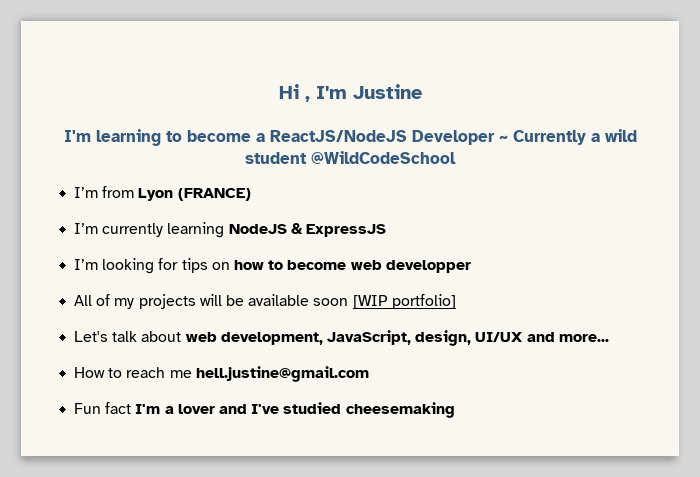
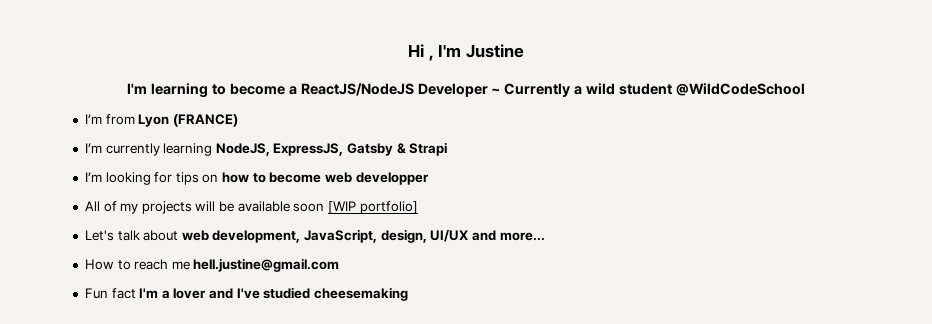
[228,223,386,237] NodeJS & ExpressJS -> [215,142,448,156] NodeJS, ExpressJS, Gatsby & Strapi

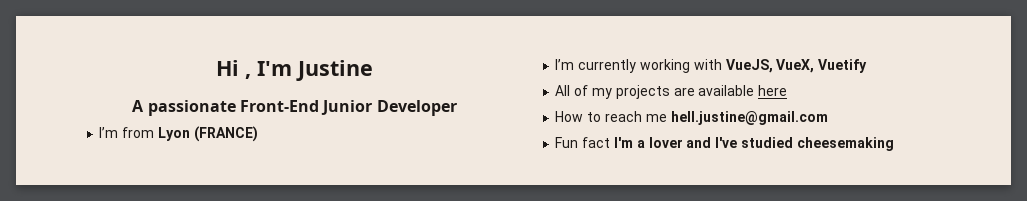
[127,83,805,98] I'm learning to become a ReactJS/NodeJS Developer ~ Currently a wild student @WildCodeSchool -> [132,100,457,116] A passionate Front-End Junior Developer
[163,142,448,156] [84,172,429,185] [84,201,418,214] [84,229,545,243] learning NodeJS, ExpressJS, Gatsby & Strapi // I’m looking for tips on how to become web developper // All of my projects will be available soon [WIP portfolio] // Let's talk about web development, JavaScript, design, UI/UX and more... -> [639,59,868,73] [555,85,788,99] working with VueJS, VueX, Vuetify // All of my projects are available here

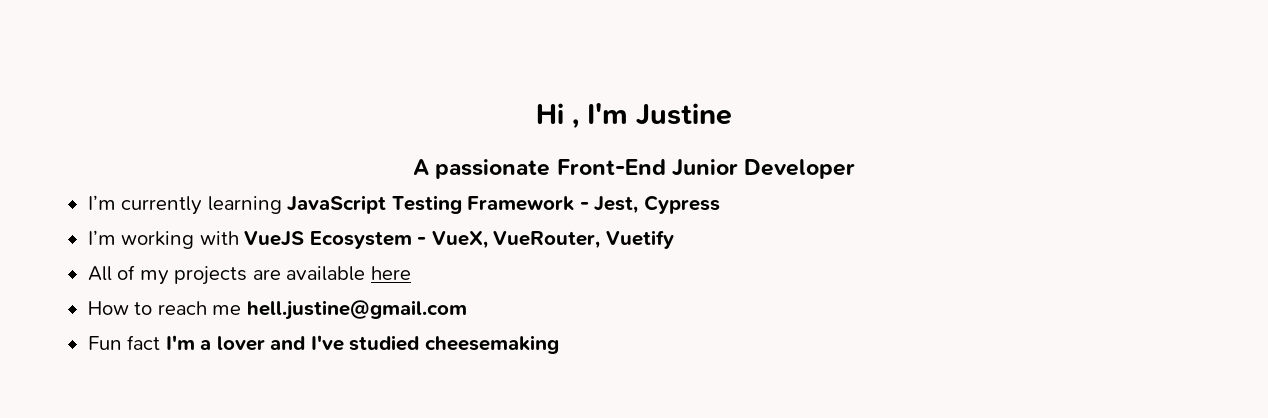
[122,126,258,142] [555,59,637,73] from Lyon (FRANCE) // I’m currently -> [121,195,720,215] [87,230,116,245] currently learning JavaScript Testing Framework - Jest, Cypress // I’m
[725,59,815,73] VueJS, VueX, -> [244,231,601,249] VueJS Ecosystem - VueX, VueRouter,

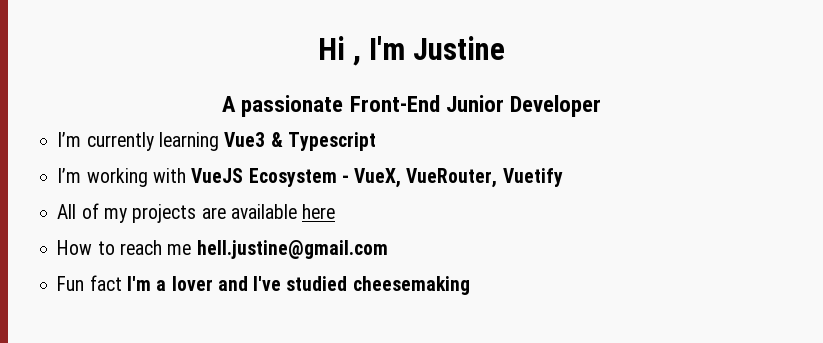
[287,195,720,214] JavaScript Testing Framework - Jest, Cypress -> [224,132,376,151] Vue3 & Typescript

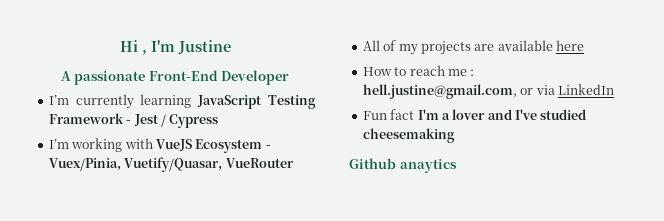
[445,95,504,112] Junior -> (218, 75) none
[224,132,376,151] Vue3 & Typescript -> [197,95,316,109] [48,113,219,128] JavaScript Testing Framework - Jest / Cypress
[354,168,563,188] VueX, VueRouter, Vuetify -> [48,157,294,172] Vuex/Pinia, Vuetify/Quasar, VueRouter
[196,240,388,259] hell.justine@gmail.com -> [470,69,475,76] [362,84,614,99] : hell.justine@gmail.com, or via LinkedIn
(470, 285) none -> [349,158,457,173] // Github anaytics

